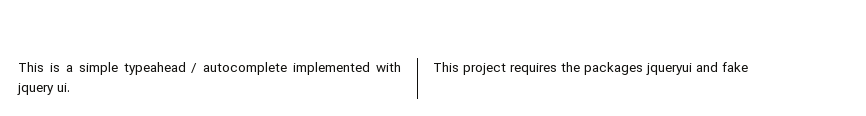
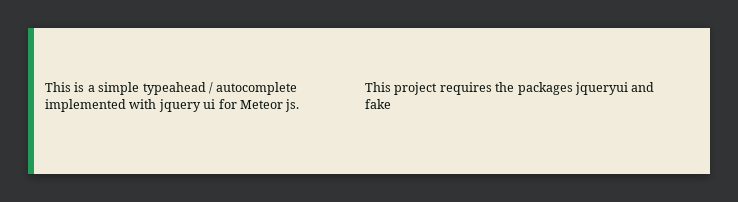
[57,83,70,92] ui. -> [203,99,300,112] ui for Meteor js.

